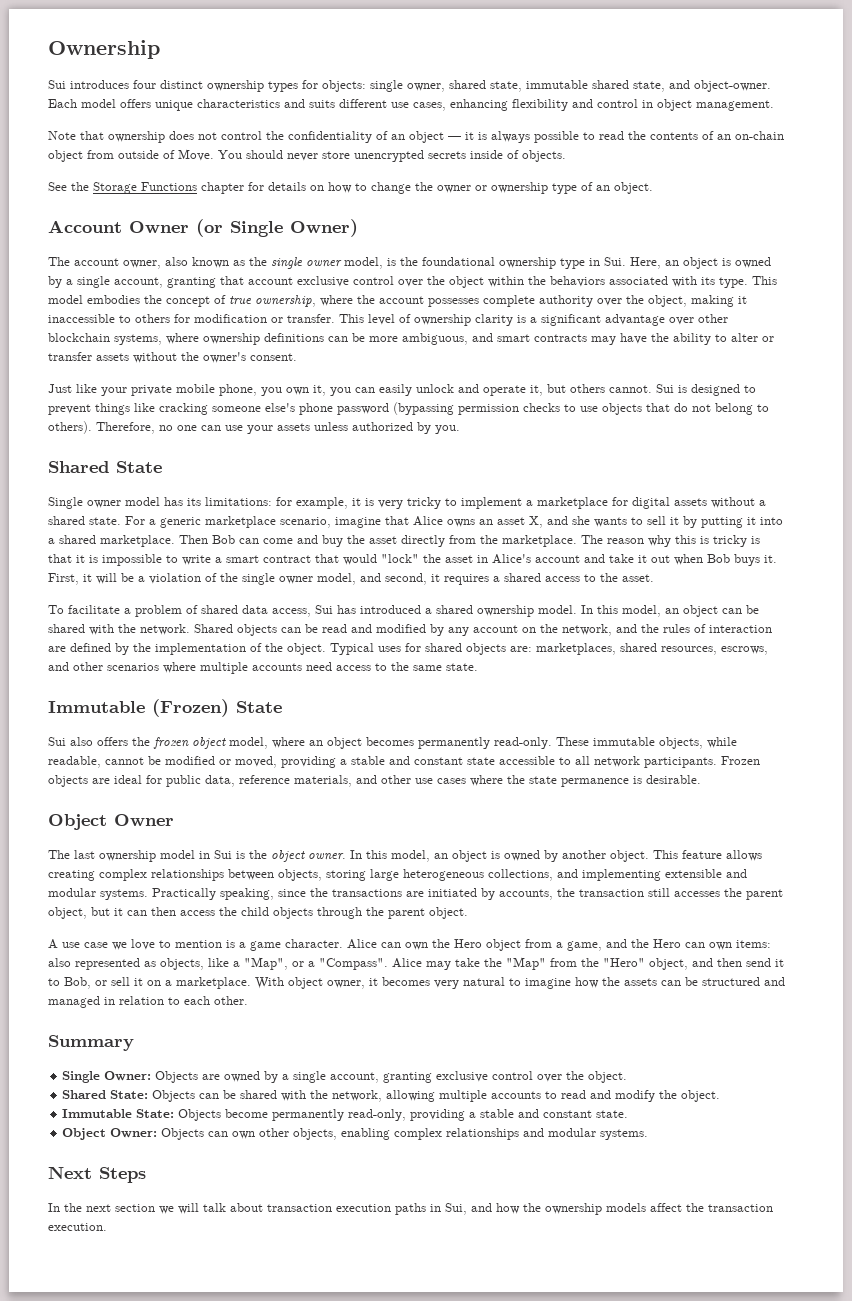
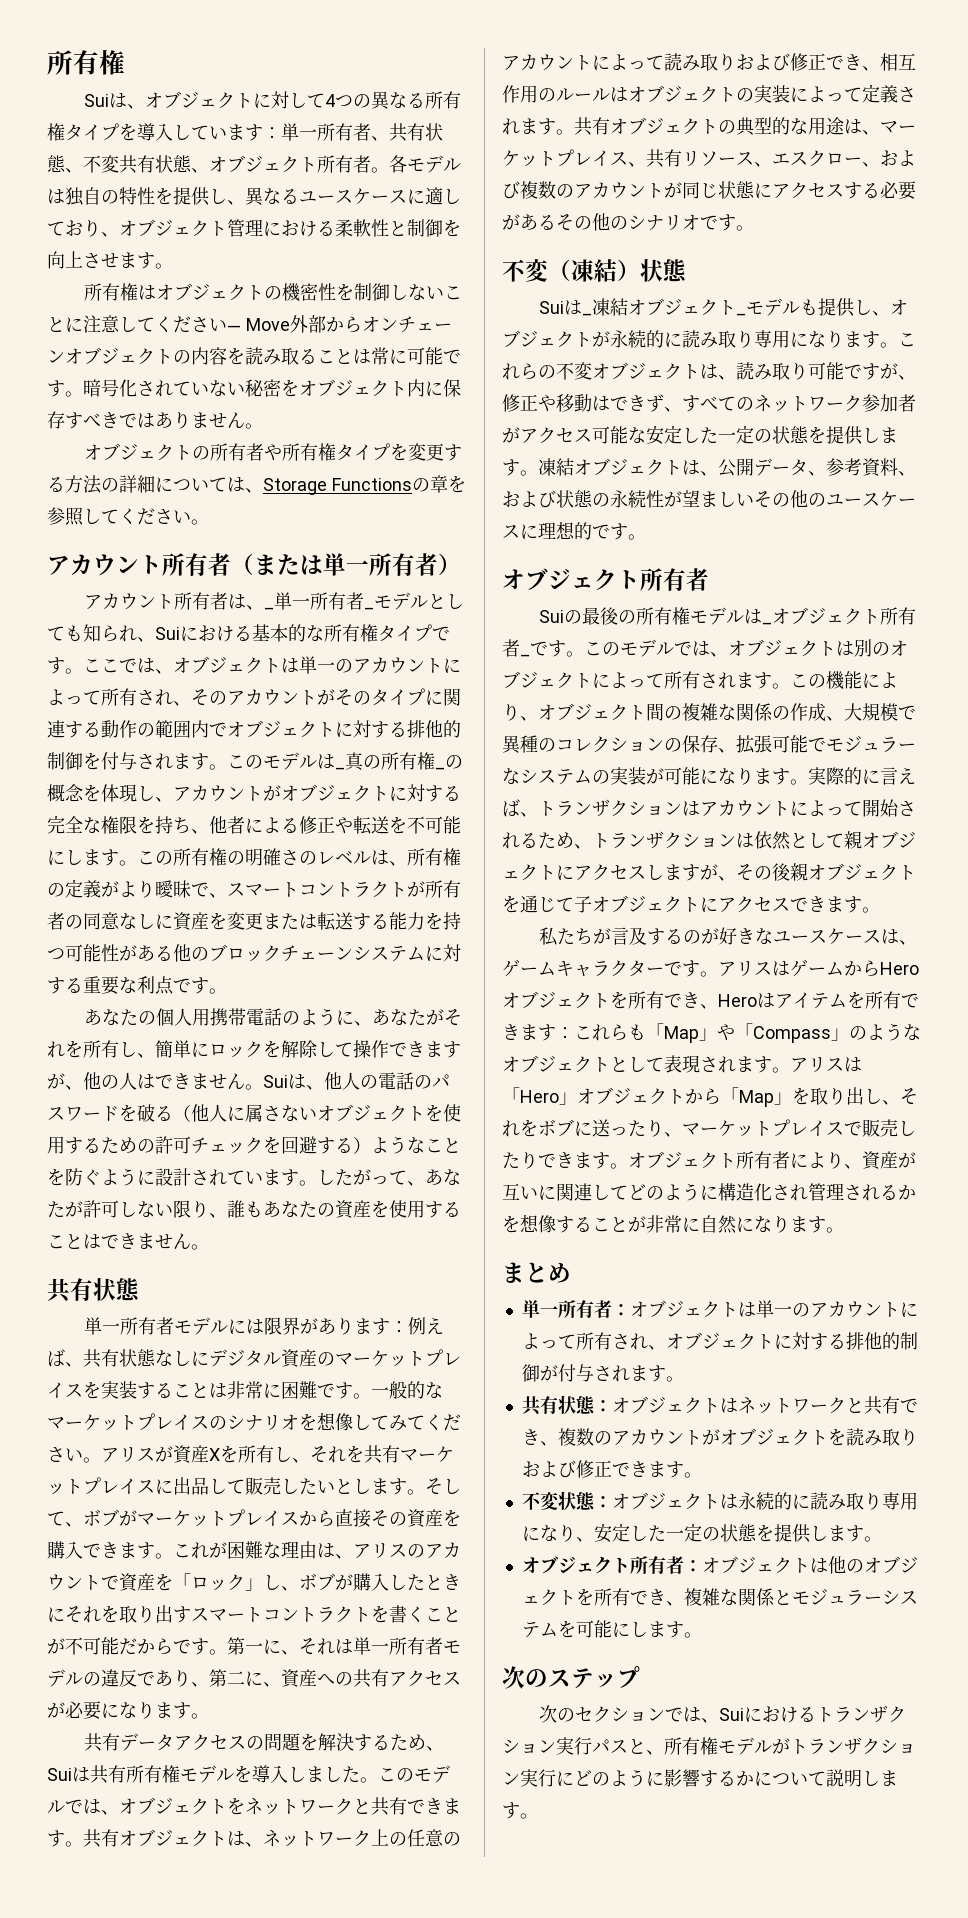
[48,40,160,59] [48,80,771,92] [48,99,774,111] [48,131,784,143] [48,149,566,162] [48,182,653,194] [48,219,358,237] [48,257,771,269] [48,276,777,288] [48,295,747,307] [48,314,728,326] [48,333,774,345] [48,352,297,363] [48,384,756,396] [48,402,769,415] [48,421,460,434] [48,461,162,473] [48,497,766,509] [48,516,783,528] [48,535,760,547] [48,554,777,566] [48,573,654,585] [48,605,759,617] [48,624,772,636] [48,643,768,655] [48,662,478,674] [48,699,282,717] [48,737,737,749] [48,756,760,768] [48,775,701,787] [48,814,174,830] [48,850,762,862] [48,869,747,881] [48,888,783,900] [48,907,468,919] [48,939,771,951] [48,957,784,970] [48,977,785,989] [48,996,248,1008] [48,1035,134,1051] [62,1071,628,1083] [62,1090,721,1102] [62,1109,629,1121] [62,1128,649,1140] [48,1166,146,1183] [48,1203,773,1215] [48,1223,107,1231] Ownership // Sui introduces four distinct ownership types for objects: single owner, shared state, immutable shared state, and object-owner. Each model offers unique characteristics and suits different use cases, enhancing flexibility and control in object management. // Note that ownership does not control the confidentiality of an object — it is always possible to read the contents of an on-chain object from outside of Move. You should never store unencrypted secrets inside of objects. // See the Storage Functions chapter for details on how to change the owner or ownership type of an object. // Account Owner (or Single Owner) // The account owner, also known as the single owner model, is the foundational ownership type in Sui. Here, an object is owned by a single account, granting that account exclusive control over the object within the behaviors associated with its type. This model embodies the concept of true ownership, where the account possesses complete authority over the object, making it inaccessible to others for modification or transfer. This level of ownership clarity is a significant advantage over other blockchain systems, where ownership definitions can be more ambiguous, and smart contracts may have the ability to alter or transfer assets without the owner's consent. // Just like your private mobile phone, you own it, you can easily unlock and operate it, but others cannot. Sui is designed to prevent things like cracking someone else's phone password (bypassing permission checks to use objects that do not belong to others). Therefore, no one can use your assets unless authorized by you. // Shared State // Single owner model has its limitations: for example, it is very tricky to implement a marketplace for digital assets without a shared state. For a generic marketplace scenario, imagine that Alice owns an asset X, and she wants to sell it by putting it into a shared marketplace. Then Bob can come and buy the asset directly from the marketplace. The reason why this is tricky is that it is impossible to write a smart contract that would "lock" the asset in Alice's account and take it out when Bob buys it. First, it will be a violation of the single owner model, and second, it requires a shared access to the asset. // To facilitate a problem of shared data access, Sui has introduced a shared ownership model. In this model, an object can be shared with the network. Shared objects can be read and modified by any account on the network, and the rules of interaction are defined by the implementation of the object. Typical uses for shared objects are: marketplaces, shared resources, escrows, and other scenarios where multiple accounts need access to the same state. // Immutable (Frozen) State // Sui also offers the frozen object model, where an object becomes permanently read-only. These immutable objects, while readable, cannot be modified or moved, providing a stable and constant state accessible to all network participants. Frozen objects are ideal for public data, reference materials, and other use cases where the state permanence is desirable. // Object Owner // The last ownership model in Sui is the object owner. In this model, an object is owned by another object. This feature allows creating complex relationships between objects, storing large heterogeneous collections, and implementing extensible and modular systems. Practically speaking, since the transactions are initiated by accounts, the transaction still accesses the parent object, but it can then access the child objects through the parent object. // A use case we love to mention is a game character. Alice can own the Hero object from a game, and the Hero can own items: also represented as objects, like a "Map", or a "Compass". Alice may take the "Map" from the "Hero" object, and then send it to Bob, or sell it on a marketplace. With object owner, it becomes very natural to imagine how the assets can be structured and managed in relation to each other. // Summary // Single Owner: Objects are owned by a single account, granting exclusive control over the object. // Shared State: Objects can be shared with the network, allowing multiple accounts to read and modify the object. // Immutable State: Objects become permanently read-only, providing a stable and constant state. // Object Owner: Objects can own other objects, enabling complex relationships and modular systems. // Next Steps // In the next section we will talk about transaction execution paths in Sui, and how the ownership models affect the transaction execution. -> [47,49,125,75] [83,91,461,110] [47,123,443,142] [47,155,461,174] [47,187,461,206] [47,219,461,237] [47,251,173,269] [83,283,462,302] [47,315,452,333] [47,347,461,365] [47,379,461,397] [47,411,263,429] [83,443,462,461] [47,475,466,495] [47,507,209,526] [47,553,461,576] [83,592,464,610] [47,624,450,642] [47,656,461,674] [47,688,461,706] [47,720,461,738] [47,752,463,771] [47,784,461,802] [47,815,461,835] [47,848,461,866] [47,879,461,898] [47,912,461,931] [47,944,461,962] [47,976,227,995] [83,1008,462,1026] [47,1040,461,1058] [47,1072,450,1090] [47,1104,461,1122] [47,1136,461,1154] [47,1168,461,1186] [47,1200,461,1219] [47,1233,209,1250] [47,1278,140,1303] [83,1317,444,1335] [47,1349,461,1368] [47,1381,443,1399] [47,1412,461,1431] [47,1445,454,1464] [47,1477,461,1495] [47,1509,461,1528] [47,1541,461,1559] [47,1573,461,1592] [47,1605,461,1623] [47,1637,461,1655] [47,1669,461,1688] [47,1701,209,1720] [83,1733,444,1752] [47,1765,450,1784] [47,1797,461,1816] [47,1829,461,1848] [502,53,916,71] [502,84,916,103] [502,117,916,136] [502,149,916,168] [502,181,916,200] [502,213,754,231] [502,259,687,282] [538,298,908,317] [502,330,916,348] [502,362,916,380] [502,394,916,412] [502,425,898,445] [502,458,916,477] [502,490,916,508] [502,521,646,540] [502,568,709,591] [538,607,916,625] [502,639,908,657] [502,671,898,690] [502,703,916,721] [502,735,916,754] [502,767,916,785] [502,799,916,817] [502,831,916,850] [502,863,916,881] [502,895,880,913] [538,927,917,946] [502,959,919,977] [502,991,919,1009] [502,1023,921,1043] [502,1055,862,1073] [502,1087,918,1107] [502,1119,916,1137] [502,1151,916,1170] [502,1183,916,1201] [502,1214,844,1234] [502,1262,571,1283] [521,1300,918,1318] [521,1332,918,1350] [521,1364,684,1382] [521,1395,918,1415] [521,1428,918,1446] [521,1460,702,1478] [521,1491,918,1511] [521,1523,882,1543] [521,1556,918,1574] [521,1588,918,1606] [521,1620,702,1638] [502,1666,640,1689] [538,1705,906,1723] [502,1737,916,1755] [502,1769,898,1787] [502,1802,538,1819] 所有権 // Suiは、オブジェクトに対して4つの異なる所有権タイプを導入しています：単一所有者、共有状態、不変共有状態、オブジェクト所有者。各モデルは独自の特性を提供し、異なるユースケースに適しており、オブジェクト管理における柔軟性と制御を向上させます。 // 所有権はオブジェクトの機密性を制御しないことに注意してください— Move外部からオンチェーンオブジェクトの内容を読み取ることは常に可能です。暗号化されていない秘密をオブジェクト内に保存すべきではありません。 // オブジェクトの所有者や所有権タイプを変更する方法の詳細については、Storage Functionsの章を参照してください。 // アカウント所有者（または単一所有者） // アカウント所有者は、_単一所有者_モデルとしても知られ、Suiにおける基本的な所有権タイプです。ここでは、オブジェクトは単一のアカウントによって所有され、そのアカウントがそのタイプに関連する動作の範囲内でオブジェクトに対する排他的制御を付与されます。このモデルは_真の所有権_の概念を体現し、アカウントがオブジェクトに対する完全な権限を持ち、他者による修正や転送を不可能にします。この所有権の明確さのレベルは、所有権の定義がより曖昧で、スマートコントラクトが所有者の同意なしに資産を変更または転送する能力を持つ可能性がある他のブロックチェーンシステムに対する重要な利点です。 // あなたの個人用携帯電話のように、あなたがそれを所有し、簡単にロックを解除して操作できますが、他の人はできません。Suiは、他人の電話のパスワードを破る（他人に属さないオブジェクトを使用するための許可チェックを回避する）ようなことを防ぐように設計されています。したがって、あなたが許可しない限り、誰もあなたの資産を使用することはできません。 // 共有状態 // 単一所有者モデルには限界があります：例えば、共有状態なしにデジタル資産のマーケットプレイスを実装することは非常に困難です。一般的なマーケットプレイスのシナリオを想像してみてください。アリスが資産Xを所有し、それを共有マーケットプレイスに出品して販売したいとします。そして、ボブがマーケットプレイスから直接その資産を購入できます。これが困難な理由は、アリスのアカウントで資産を「ロック」し、ボブが購入したときにそれを取り出すスマートコントラクトを書くことが不可能だからです。第一に、それは単一所有者モデルの違反であり、第二に、資産への共有アクセスが必要になります。 // 共有データアクセスの問題を解決するため、Suiは共有所有権モデルを導入しました。このモデルでは、オブジェクトをネットワークと共有できます。共有オブジェクトは、ネットワーク上の任意のアカウントによって読み取りおよび修正でき、相互作用のルールはオブジェクトの実装によって定義されます。共有オブジェクトの典型的な用途は、マーケットプレイス、共有リソース、エスクロー、および複数のアカウントが同じ状態にアクセスする必要があるその他のシナリオです。 // 不変（凍結）状態 // Suiは_凍結オブジェクト_モデルも提供し、オブジェクトが永続的に読み取り専用になります。これらの不変オブジェクトは、読み取り可能ですが、修正や移動はできず、すべてのネットワーク参加者がアクセス可能な安定した一定の状態を提供します。凍結オブジェクトは、公開データ、参考資料、および状態の永続性が望ましいその他のユースケースに理想的です。 // オブジェクト所有者 // Suiの最後の所有権モデルは_オブジェクト所有者_です。このモデルでは、オブジェクトは別のオブジェクトによって所有されます。この機能により、オブジェクト間の複雑な関係の作成、大規模で異種のコレクションの保存、拡張可能でモジュラーなシステムの実装が可能になります。実際的に言えば、トランザクションはアカウントによって開始されるため、トランザクションは依然として親オブジェクトにアクセスしますが、その後親オブジェクトを通じて子オブジェクトにアクセスできます。 // 私たちが言及するのが好きなユースケースは、ゲームキャラクターです。アリスはゲームからHeroオブジェクトを所有でき、Heroはアイテムを所有できます：これらも「Map」や「Compass」のようなオブジェクトとして表現されます。アリスは「Hero」オブジェクトから「Map」を取り出し、それをボブに送ったり、マーケットプレイスで販売したりできます。オブジェクト所有者により、資産が互いに関連してどのように構造化され管理されるかを想像することが非常に自然になります。 // まとめ // 単一所有者：オブジェクトは単一のアカウントによって所有され、オブジェクトに対する排他的制御が付与されます。 // 共有状態：オブジェクトはネットワークと共有でき、複数のアカウントがオブジェクトを読み取りおよび修正できます。 // 不変状態：オブジェクトは永続的に読み取り専用になり、安定した一定の状態を提供します。 // オブジェクト所有者：オブジェクトは他のオブジェクトを所有でき、複雑な関係とモジュラーシステムを可能にします。 // 次のステップ // 次のセクションでは、Suiにおけるトランザクション実行パスと、所有権モデルがトランザクション実行にどのように影響するかについて説明します。

